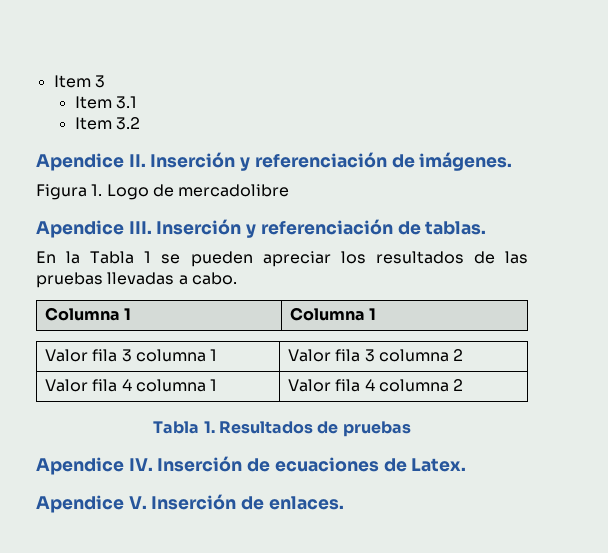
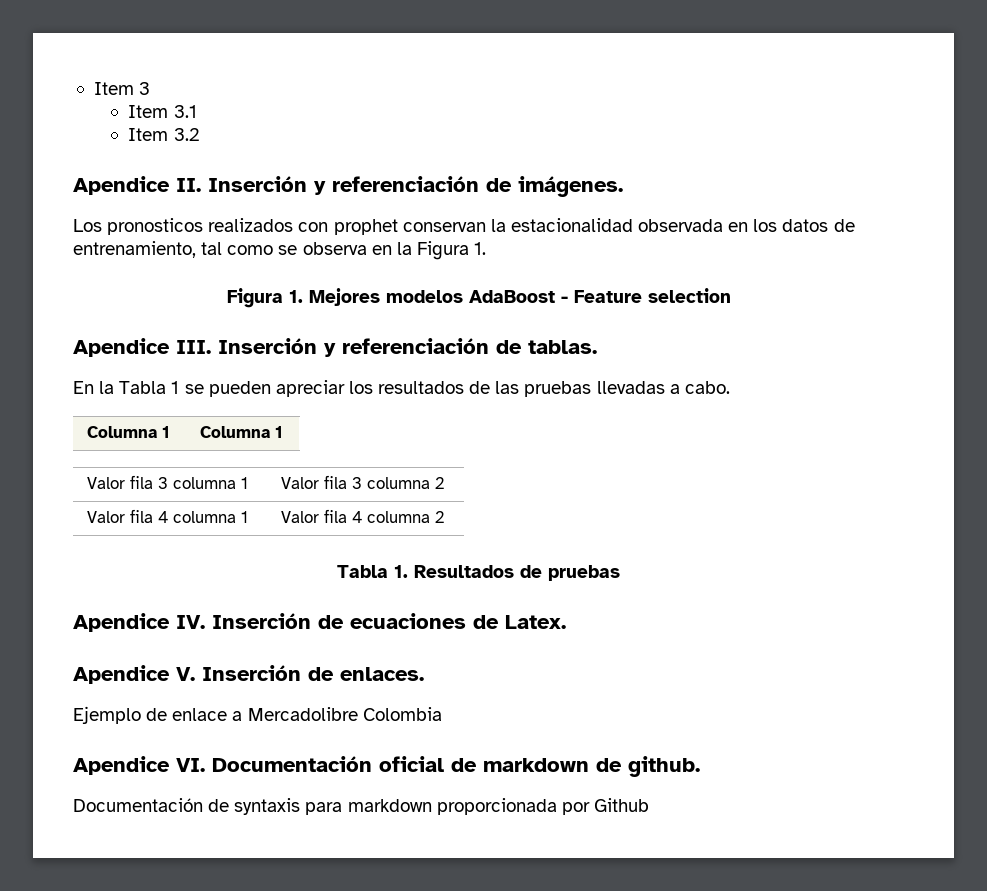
[36,184,290,200] Figura 1. Logo de mercadolibre -> [73,218,855,235] [73,241,487,260] [226,288,731,308] Los pronosticos realizados con prophet conservan la estacionalidad observada en los datos de entrenamiento, tal como se observa en la Figura 1. // Figura 1. Mejores modelos AdaBoost - Feature selection
(344, 503) none -> [73,706,442,724] [73,756,700,777] [73,798,649,815] // Ejemplo de enlace a Mercadolibre Colombia // Apendice VI. Documentación oficial de markdown de github. // Documentación de syntaxis para markdown proporcionada por Github

